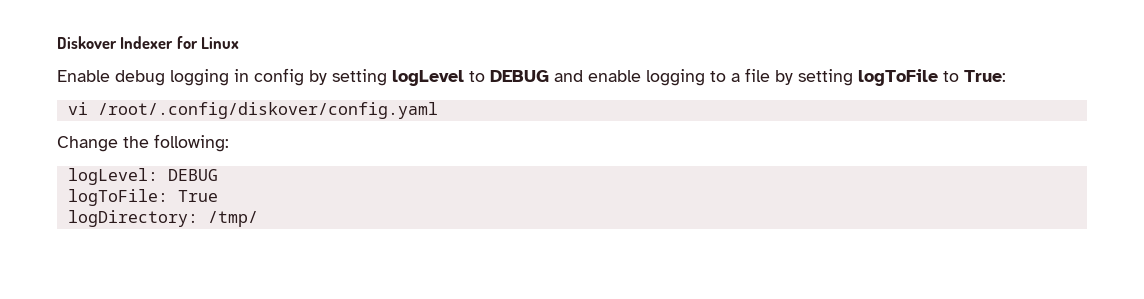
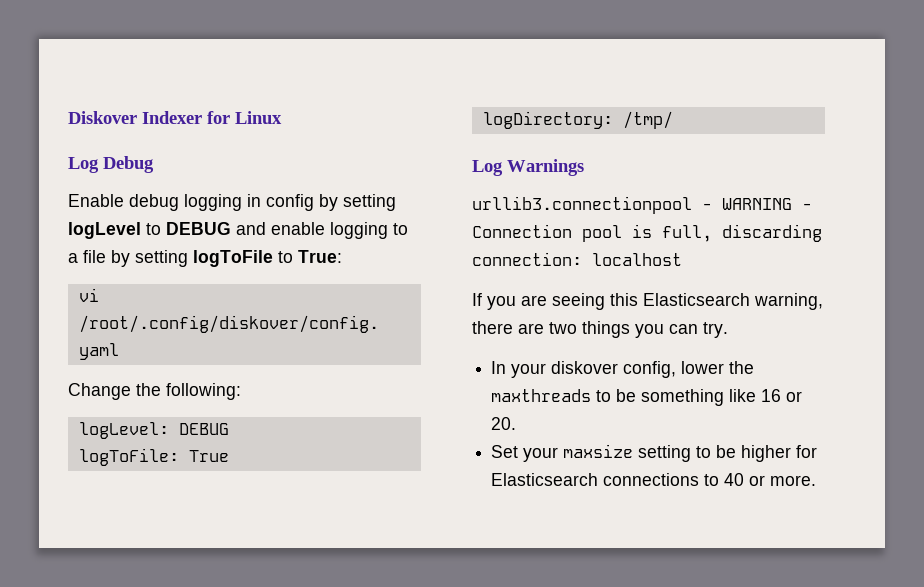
(240, 43) none -> [68,156,154,173] // Log Debug
(258, 219) none -> [472,159,584,176] [472,196,812,214] [472,224,822,242] [472,252,682,266] [472,293,823,310] [472,321,728,338] [491,361,755,378] [491,389,803,406] [491,417,517,430] [491,444,818,462] [491,473,817,486] // Log Warnings // urllib3.connectionpool - WARNING - Connection pool is full, discarding connection: localhost // If you are seeing this Elasticsearch warning, there are two things you can try. // In your diskover config, lower the maxthreads to be something like 16 or 20. // Set your maxsize setting to be higher for Elasticsearch connections to 40 or more.

